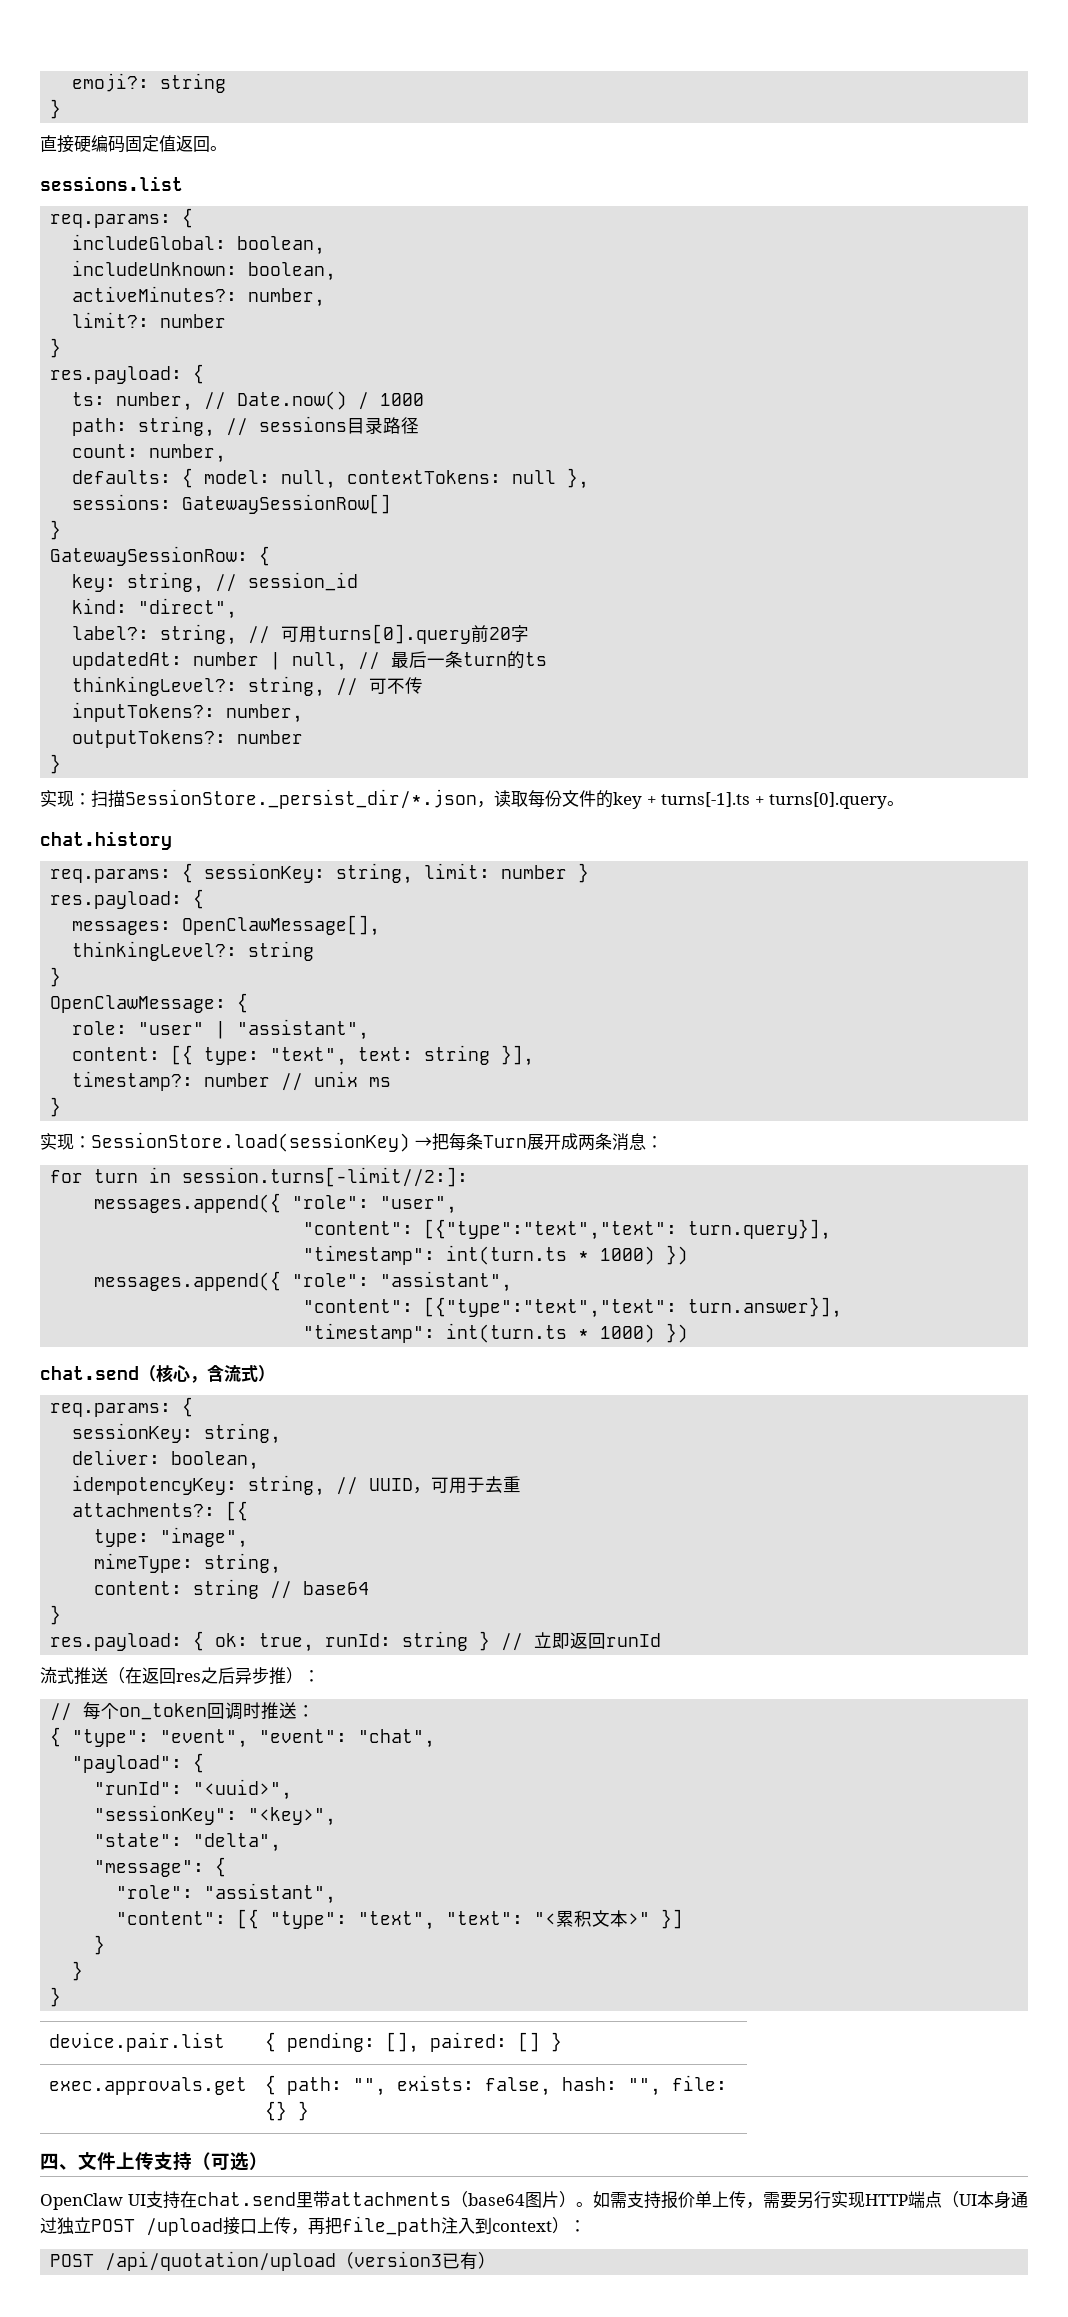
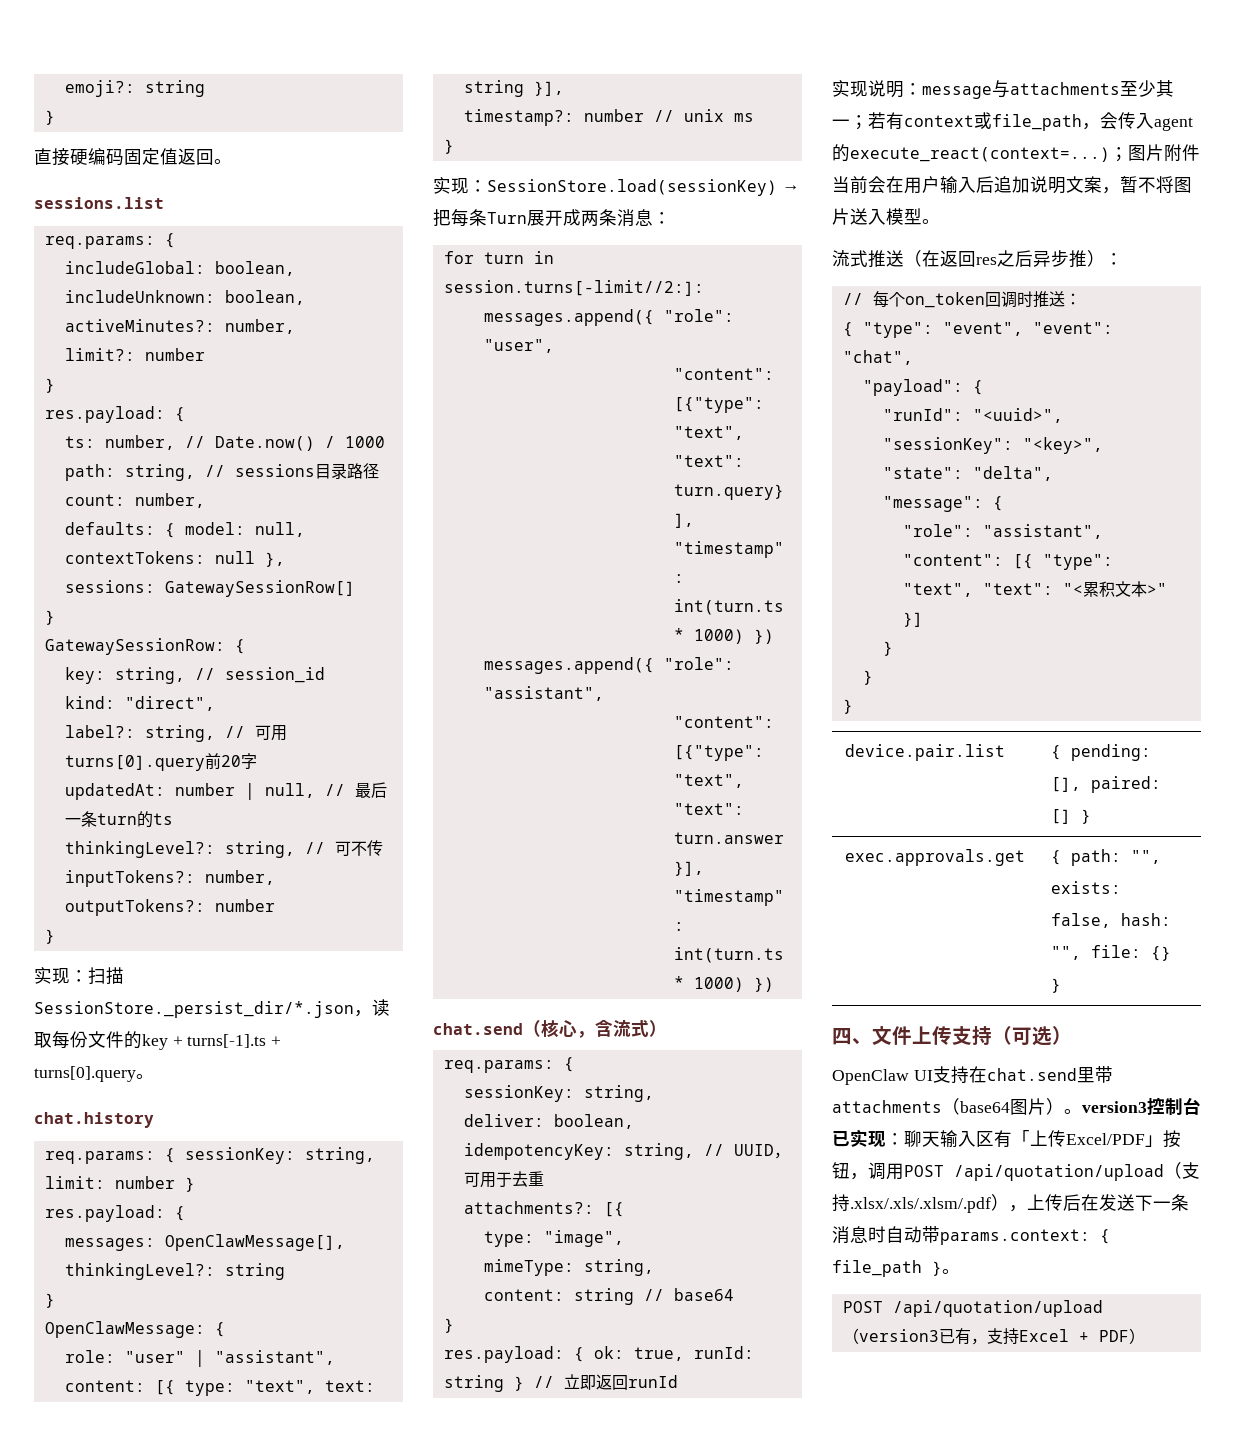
(662, 1640) none -> [832,80,1174,99] [832,112,1193,131] [832,144,1200,162] [832,176,1192,194] [832,208,940,225] // 实现说明：message与attachments至少其一；若有context或file_path，会传入agent的execute_react(context=...)；图片附件当前会在用户输入后追加说明文案，暂不将图片送入模型。
[592,2191,1028,2209] [40,2216,586,2236] 如需支持报价单上传，需要另行实现HTTP端点（UI本身通过独立POST /upload接口上传，再把file_path注入到context）： -> [1082,1097,1201,1115] [832,1129,1181,1148] [832,1162,1200,1181] [832,1194,1189,1213] [832,1226,1110,1245] [832,1260,960,1277] version3控制台已实现：聊天输入区有「上传Excel/PDF」按钮，调用POST /api/quotation/upload（支持.xlsx/.xls/.xlsm/.pdf），上传后在发送下一条消息时自动带params.context: { file_path }。
(479, 2261) none -> [970,1328,1129,1345] ，支持Excel + PDF

